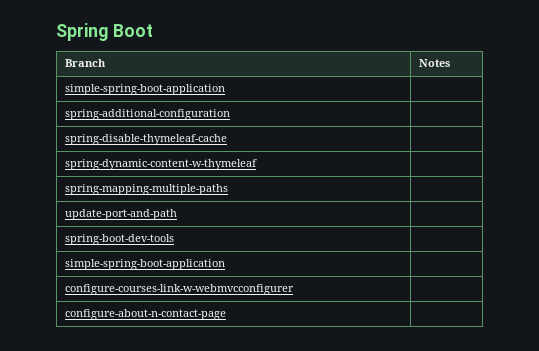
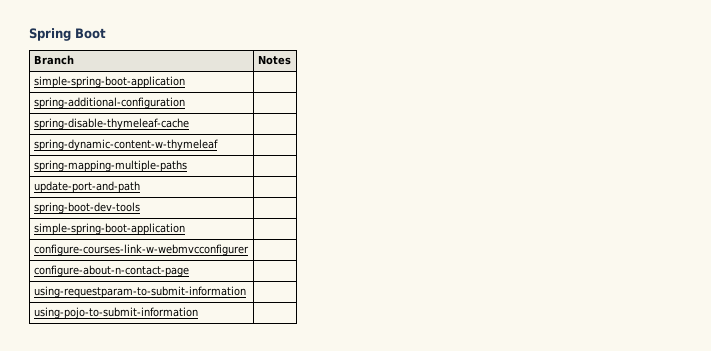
(226, 314) none -> [33,286,246,298] [33,307,198,319] // using-requestparam-to-submit-information | // using-pojo-to-submit-information |

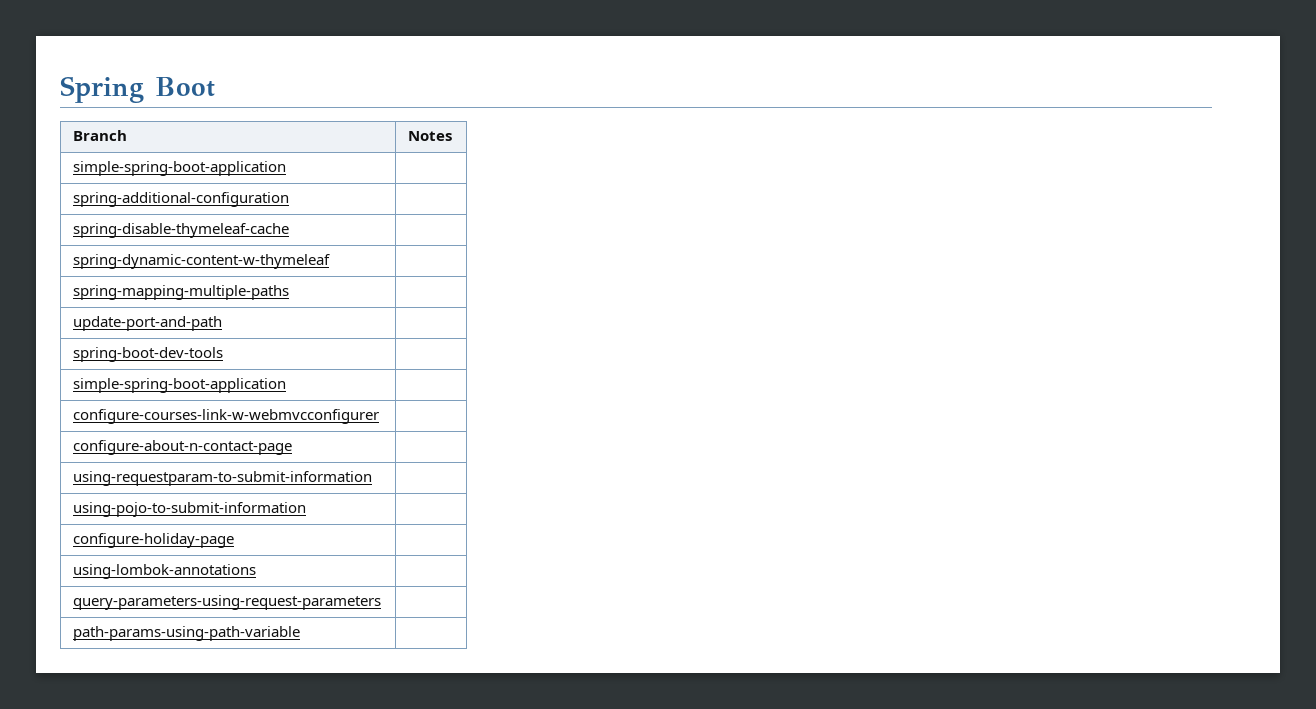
(198, 313) none -> [73,533,235,548] [73,564,257,579] [73,595,382,610] [73,626,301,641] // configure-holiday-page | // using-lombok-annotations | // query-parameters-using-request-parameters | // path-params-using-path-variable |

